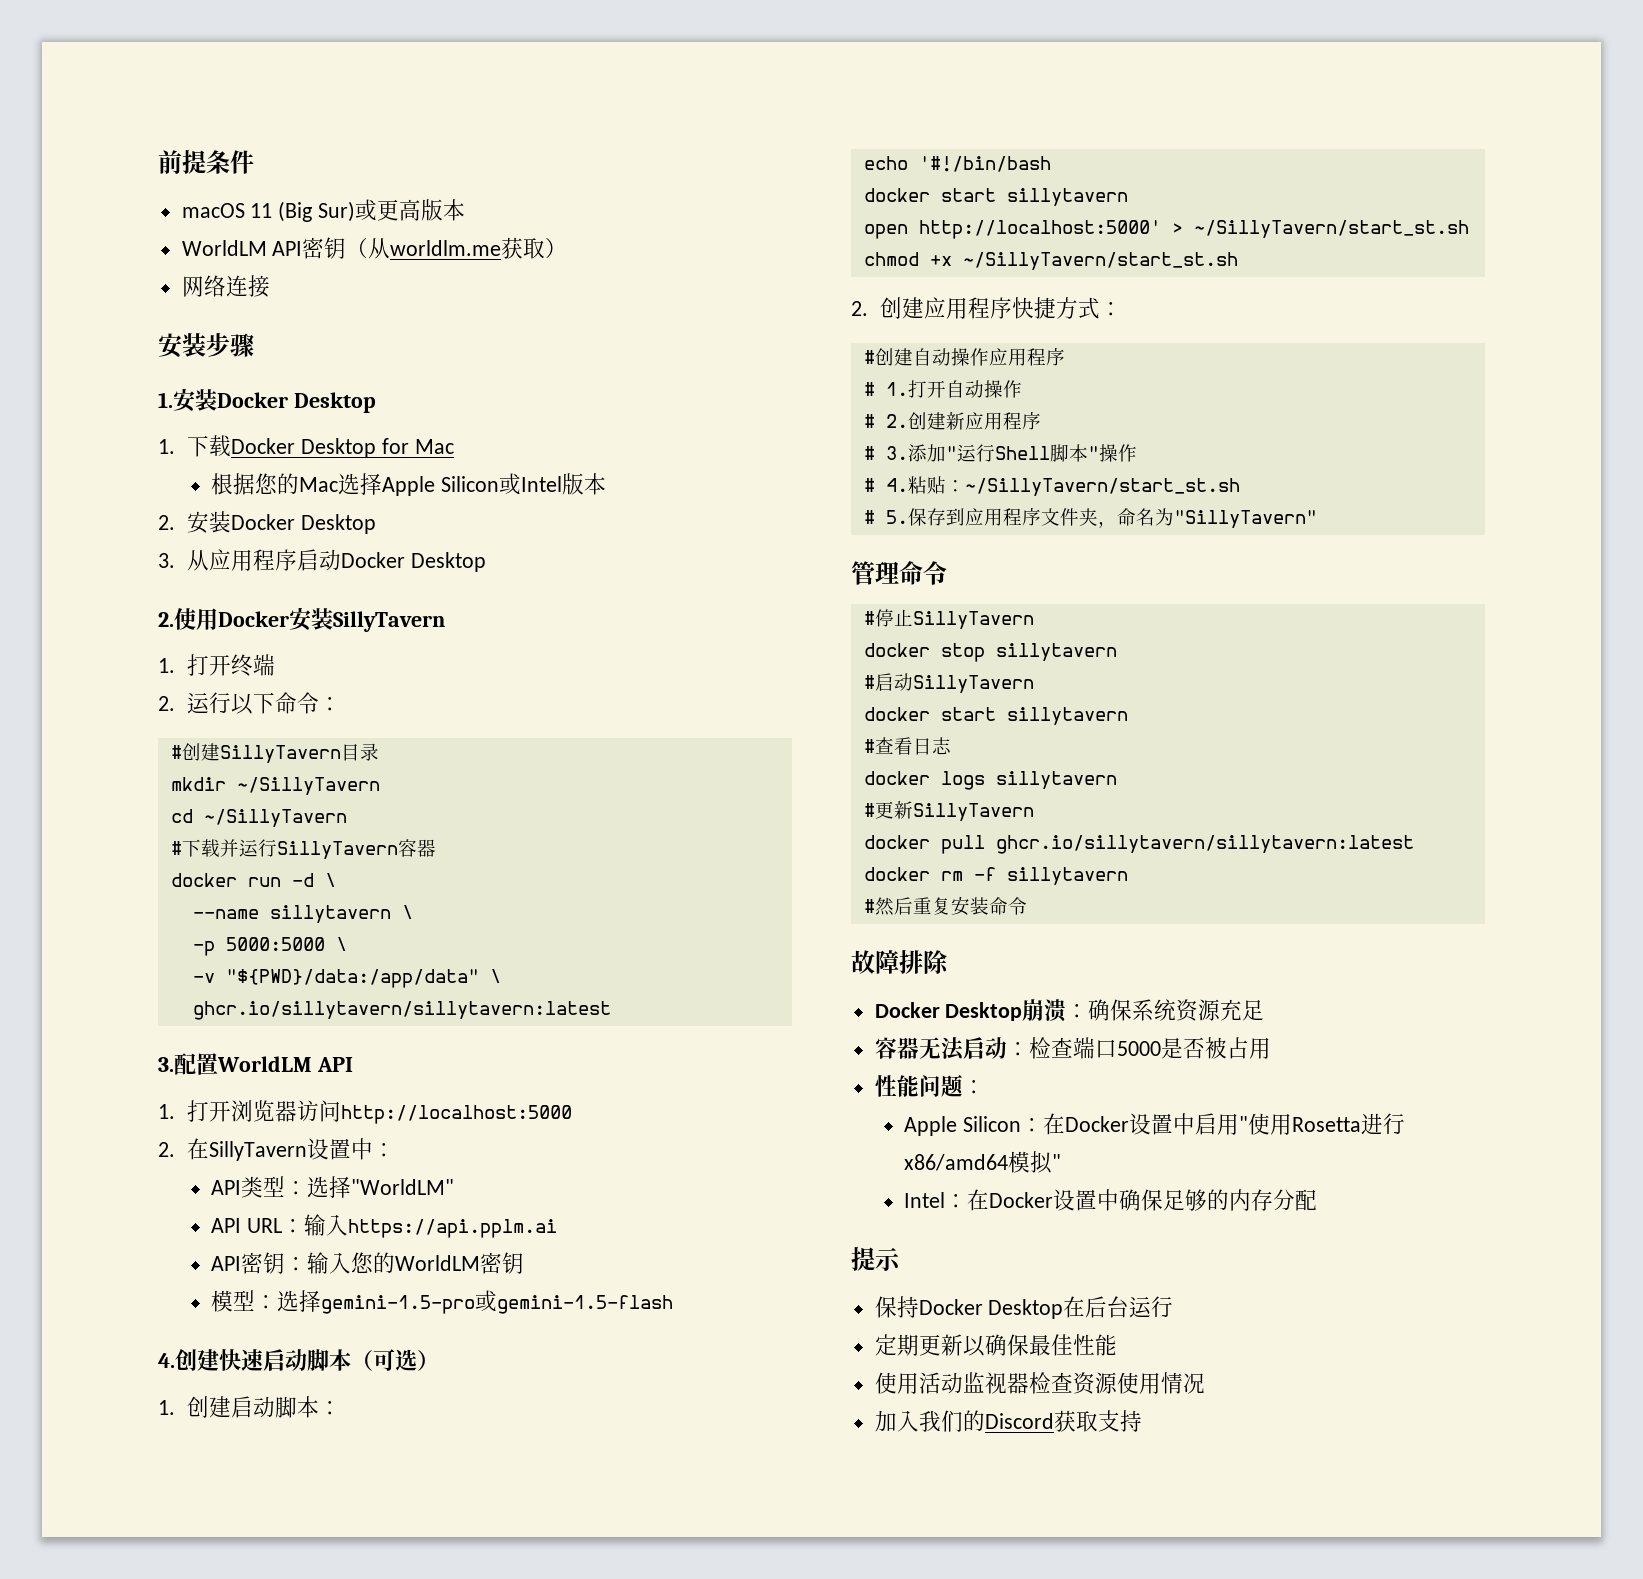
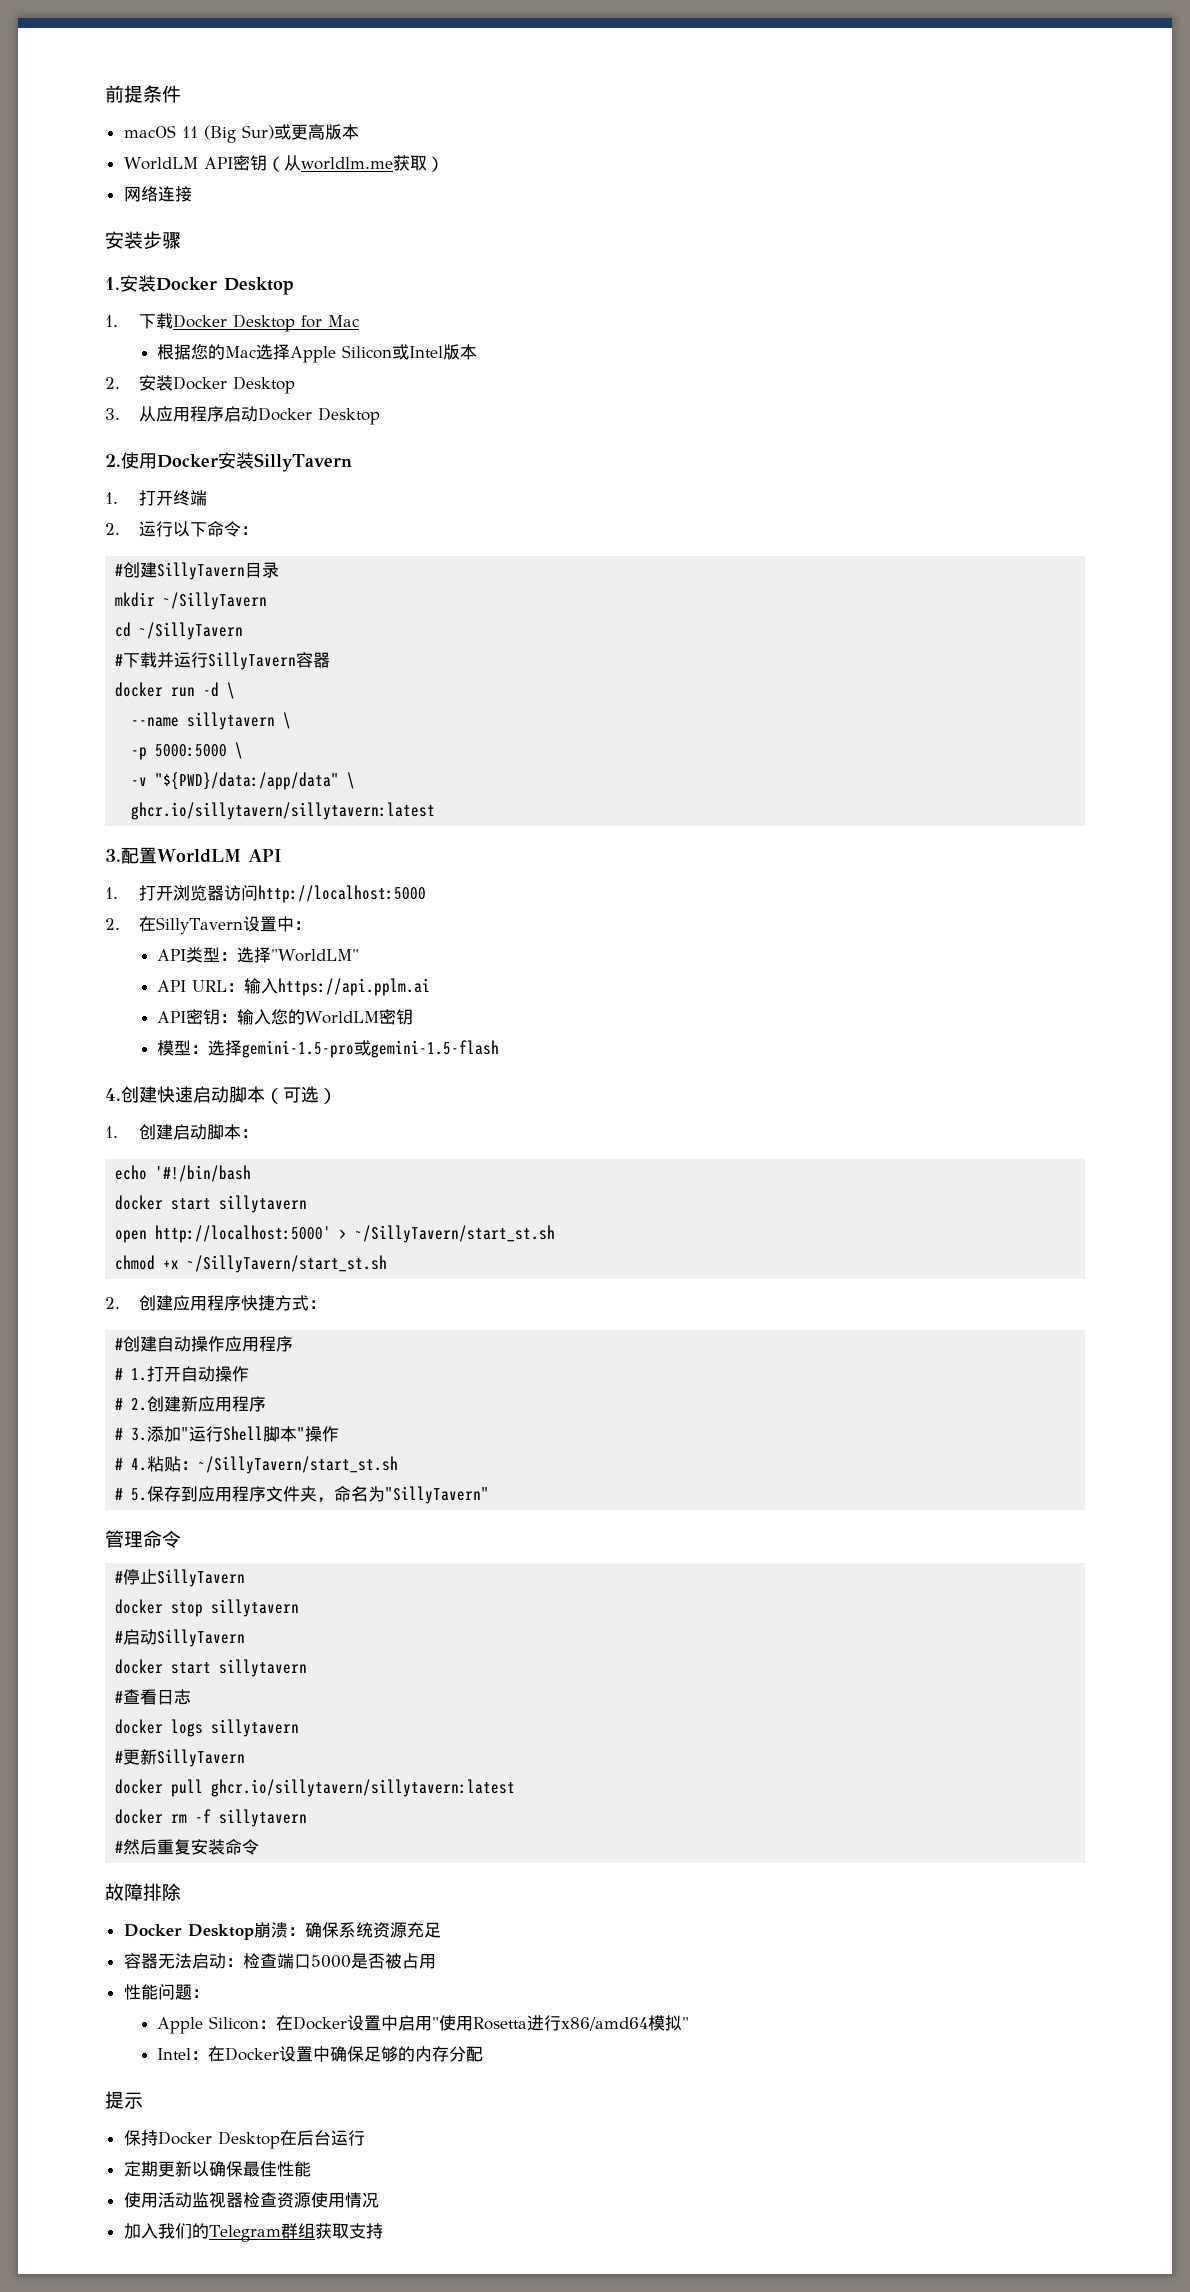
[984,1413,1054,1429] Discord -> [208,2223,315,2242] Telegram群组

